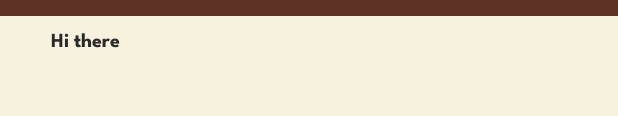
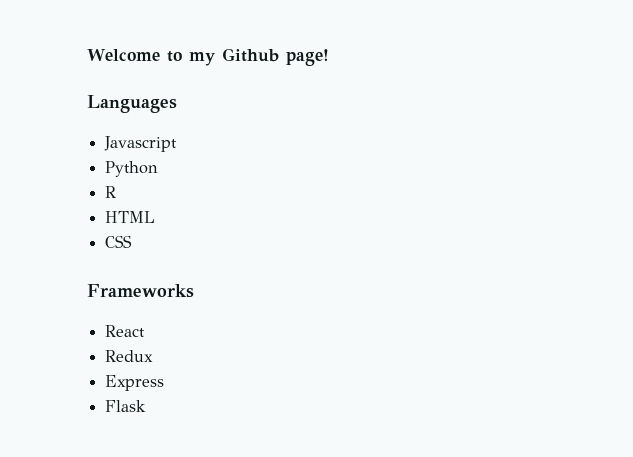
[51,33,121,48] Hi there -> [87,48,329,66] [87,95,177,113] [104,136,178,152] [105,161,159,177] [105,186,117,198] [105,211,156,223] [105,235,133,248] [87,284,194,298] [105,325,146,337] [105,350,154,362] [105,375,165,391] [105,400,147,412] Welcome to my Github page! // Languages // Javascript // Python // R // HTML // CSS // Frameworks // React // Redux // Express // Flask

